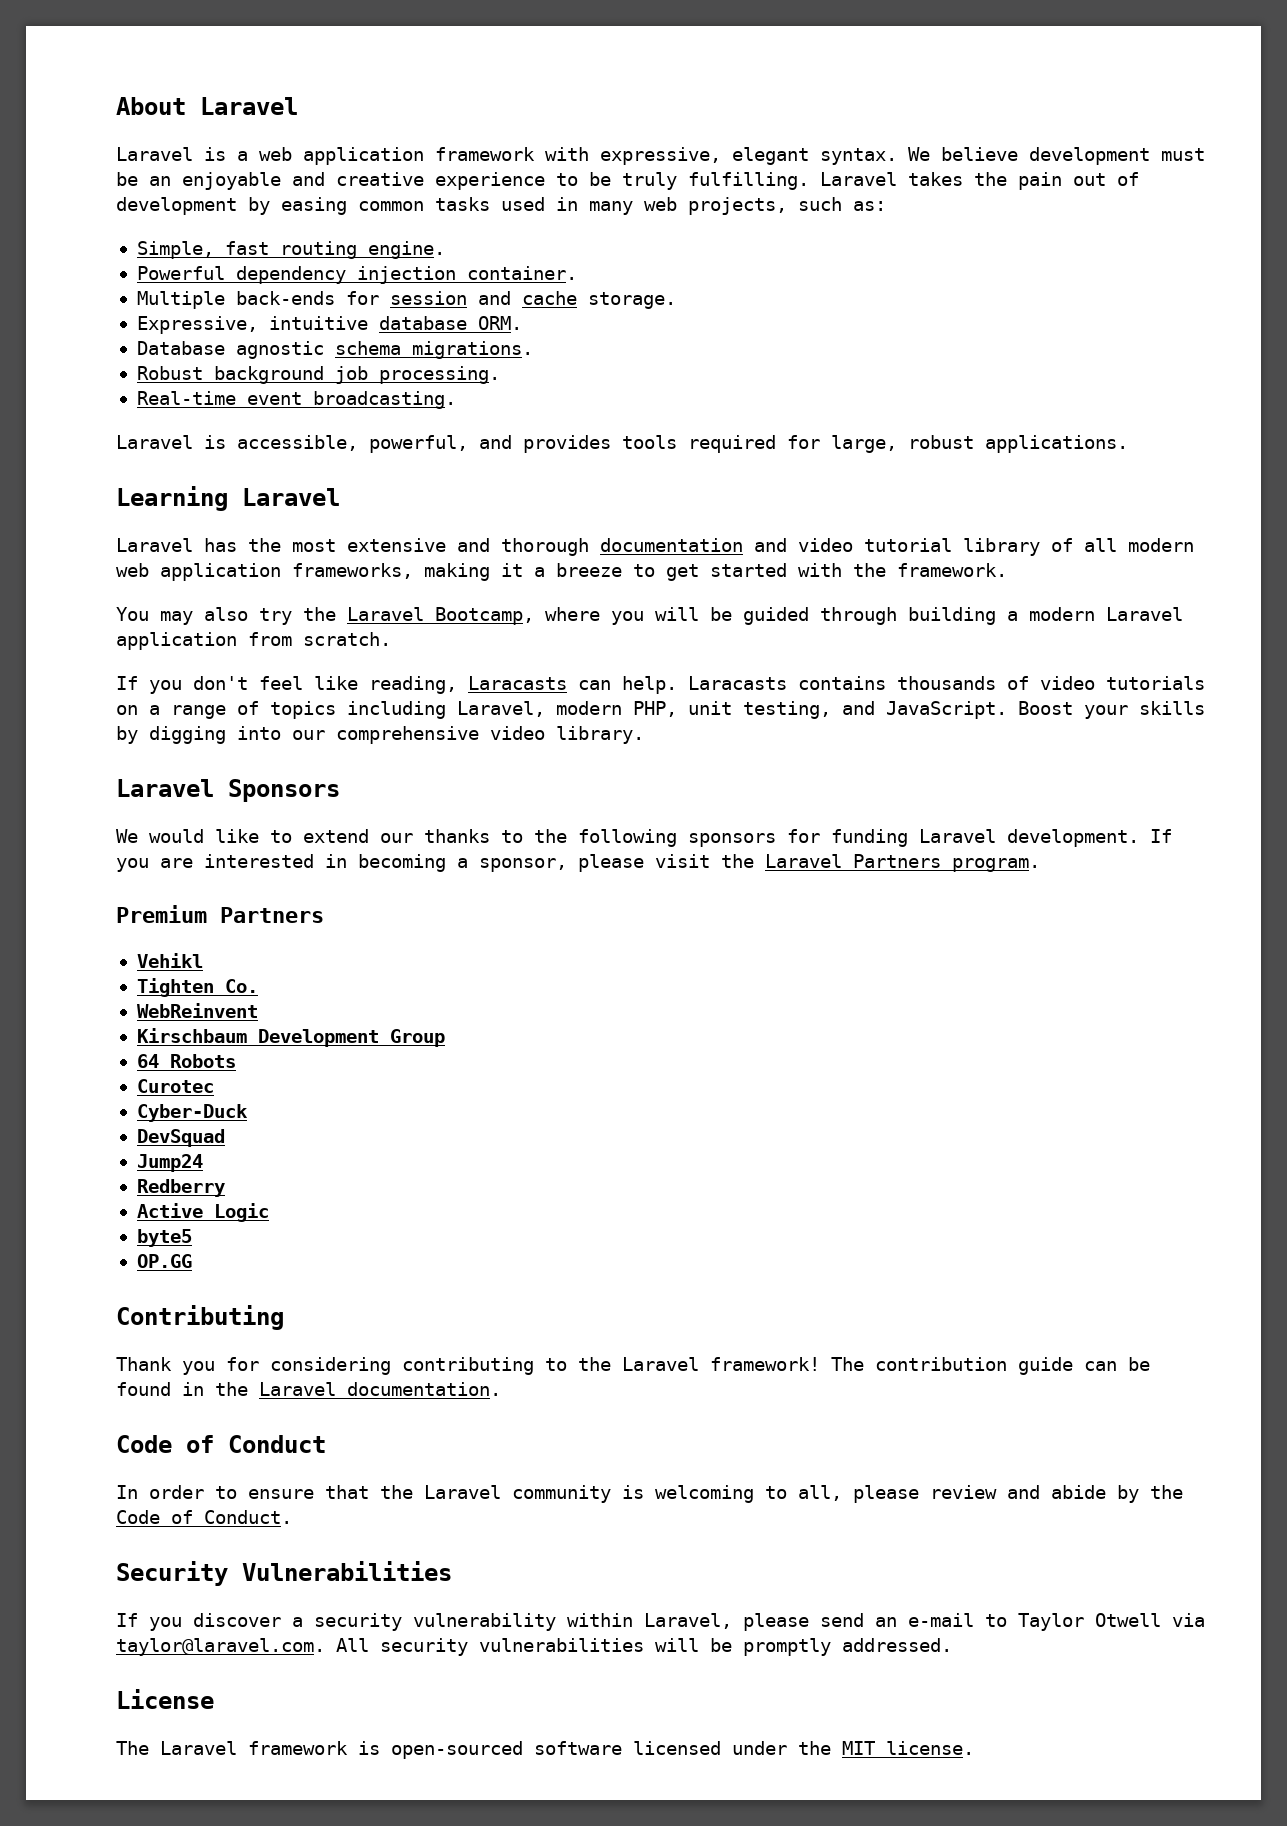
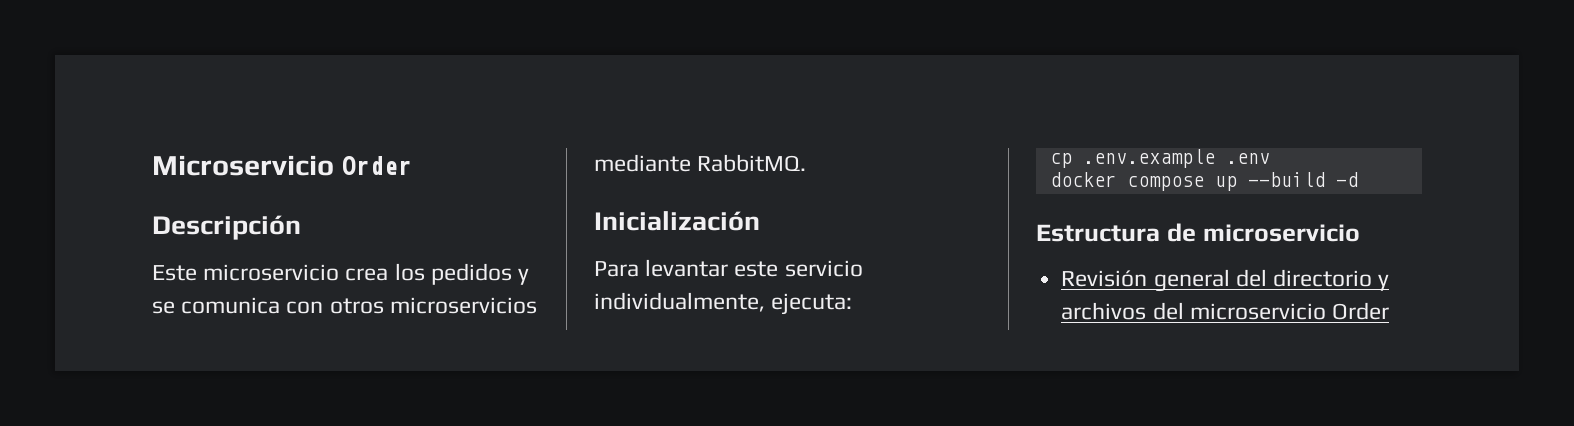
[116,97,298,115] [116,147,1205,165] [116,172,1139,190] [116,197,886,215] [136,241,445,259] [136,266,577,284] [136,291,676,309] [136,316,522,334] [136,341,533,359] [136,366,500,384] [136,391,456,409] [116,435,1128,453] [116,486,340,511] [116,538,1194,556] [116,563,1007,581] [116,607,1183,625] [116,632,391,650] [116,676,1205,694] [116,701,1205,719] [116,726,644,744] [116,779,340,802] [116,829,1172,847] [116,854,1040,872] [116,905,324,923] [136,953,203,968] [136,978,258,997] [136,1003,258,1018] [136,1028,445,1047] [136,1054,236,1068] [136,1079,214,1093] [136,1104,248,1122] [136,1129,225,1147] [136,1154,203,1172] [136,1179,225,1197] [136,1203,269,1222] [136,1229,192,1247] [136,1254,192,1268] [116,1305,284,1330] [116,1357,1150,1375] [116,1382,501,1396] [116,1435,326,1453] [116,1485,1183,1503] [116,1510,292,1524] [116,1561,452,1586] [116,1613,1205,1631] [116,1638,952,1656] [116,1689,214,1709] [116,1741,974,1759] About Laravel // Laravel is a web application framework with expressive, elegant syntax. We believe development must be an enjoyable and creative experience to be truly fulfilling. Laravel takes the pain out of development by easing common tasks used in many web projects, such as: // Simple, fast routing engine. // Powerful dependency injection container. // Multiple back-ends for session and cache storage. // Expressive, intuitive database ORM. // Database agnostic schema migrations. // Robust background job processing. // Real-time event broadcasting. // Laravel is accessible, powerful, and provides tools required for large, robust applications. // Learning Laravel // Laravel has the most extensive and thorough documentation and video tutorial library of all modern web application frameworks, making it a breeze to get started with the framework. // You may also try the Laravel Bootcamp, where you will be guided through building a modern Laravel application from scratch. // If you don't feel like reading, Laracasts can help. Laracasts contains thousands of video tutorials on a range of topics including Laravel, modern PHP, unit testing, and JavaScript. Boost your skills by digging into our comprehensive video library. // Laravel Sponsors // We would like to extend our thanks to the following sponsors for funding Laravel development. If you are interested in becoming a sponsor, please visit the Laravel Partners program. // Premium Partners // Vehikl // Tighten Co. // WebReinvent // Kirschbaum Development Group // 64 Robots // Curotec // Cyber-Duck // DevSquad // Jump24 // Redberry // Active Logic // byte5 // OP.GG // Contributing // Thank you for considering contributing to the Laravel framework! The contribution guide can be found in the Laravel documentation. // Code of Conduct // In order to ensure that the Laravel community is welcoming to all, please review and abide by the Code of Conduct. // Security Vulnerabilities // If you discover a security vulnerability within Laravel, please send an e-mail to Taylor Otwell via taylor@laravel.com. All security vulnerabilities will be promptly addressed. // License // The Laravel framework is open-sourced software licensed under the MIT license. -> [152,155,412,176] [152,215,301,240] [152,263,530,285] [152,297,537,314] [594,154,807,172] [594,211,760,231] [594,259,863,277] [594,292,853,315] [1049,149,1270,168] [1049,172,1358,191] [1036,223,1360,242] [1061,269,1390,292] [1061,302,1389,320] Microservicio Order // Descripción // Este microservicio crea los pedidos y se comunica con otros microservicios mediante RabbitMQ. // Inicialización // Para levantar este servicio individualmente, ejecuta: // cp .env.example .env // docker compose up --build -d // Estructura de microservicio // Revisión general del directorio y archivos del microservicio Order

